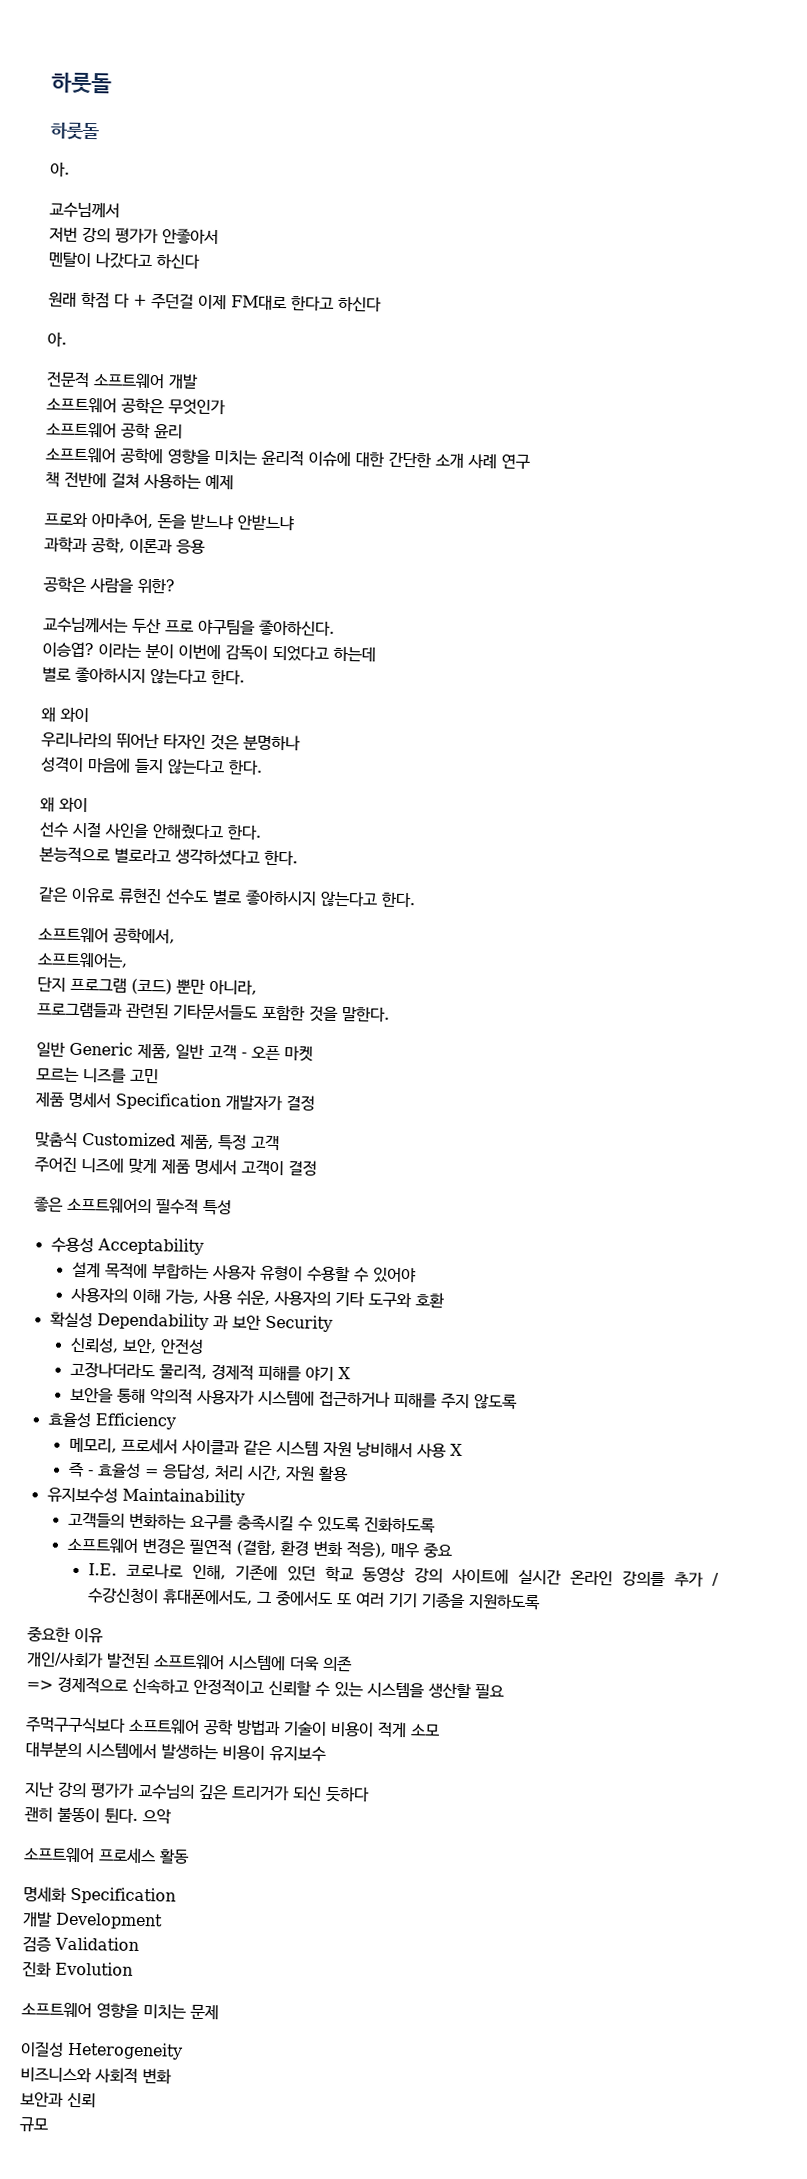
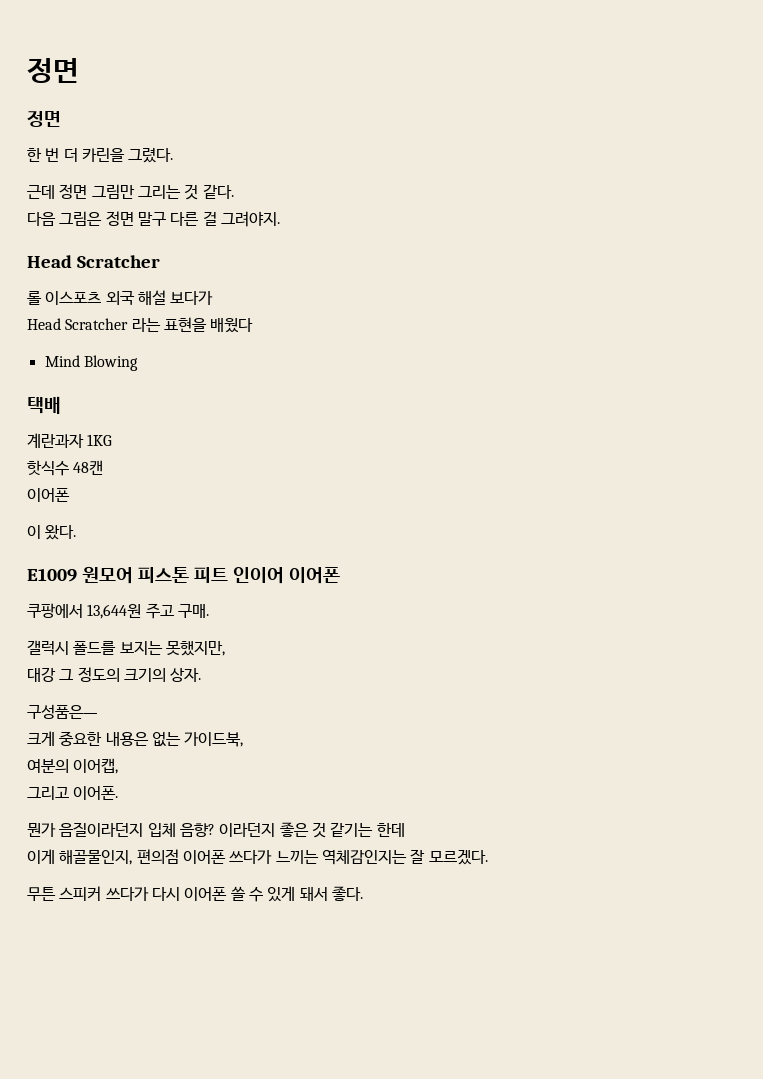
[51,72,112,94] [50,122,99,141] [50,162,70,177] [49,201,120,219] [49,226,219,245] [48,251,200,269] [48,291,382,312] [47,332,67,347] [46,371,199,390] [46,397,226,416] [46,422,183,439] [45,447,530,469] [45,471,234,490] [44,512,295,531] [44,536,206,554] [43,576,175,594] [43,616,335,636] [42,641,376,662] [42,666,245,685] [41,707,89,723] [41,731,301,751] [40,756,263,775] [40,797,88,813] [39,821,262,841] [39,846,298,866] [38,886,416,908] [38,927,175,945] [37,952,128,969] [37,977,257,995] [37,1002,390,1022] [36,1041,313,1062] [36,1067,159,1084] [35,1091,315,1111] [35,1132,280,1152] [34,1156,317,1177] [34,1196,232,1216] [50,1236,204,1255] [71,1261,417,1284] [69,1287,445,1308] [49,1311,333,1332] [69,1336,204,1354] [69,1361,351,1381] [69,1386,518,1410] [47,1411,176,1430] [68,1437,463,1458] [67,1461,349,1482] [46,1486,245,1506] [67,1511,436,1534] [66,1537,452,1559] [87,1562,720,1587] [86,1587,541,1611] [27,1626,103,1644] [26,1651,353,1672] [26,1676,504,1699] [25,1716,440,1739] [25,1742,326,1762] [24,1781,370,1803] [24,1806,172,1825] [23,1847,190,1864] [23,1886,176,1905] [22,1911,163,1930] [22,1936,139,1952] [22,1961,133,1978] [21,2002,219,2020] [20,2041,183,2060] [20,2067,172,2085] [20,2091,96,2108] [19,2117,48,2132] 하룻돌 // 하룻돌 // 아. // 교수님께서 // 저번 강의 평가가 안좋아서 // 멘탈이 나갔다고 하신다 // 원래 학점 다 + 주던걸 이제 FM대로 한다고 하신다 // 아. // 전문적 소프트웨어 개발 // 소프트웨어 공학은 무엇인가 // 소프트웨어 공학 윤리 // 소프트웨어 공학에 영향을 미치는 윤리적 이슈에 대한 간단한 소개 사례 연구 // 책 전반에 걸쳐 사용하는 예제 // 프로와 아마추어, 돈을 받느냐 안받느냐 // 과학과 공학, 이론과 응용 // 공학은 사람을 위한? // 교수님께서는 두산 프로 야구팀을 좋아하신다. // 이승엽? 이라는 분이 이번에 감독이 되었다고 하는데 // 별로 좋아하시지 않는다고 한다. // 왜 와이 // 우리나라의 뛰어난 타자인 것은 분명하나 // 성격이 마음에 들지 않는다고 한다. // 왜 와이 // 선수 시절 사인을 안해줬다고 한다. // 본능적으로 별로라고 생각하셨다고 한다. // 같은 이유로 류현진 선수도 별로 좋아하시지 않는다고 한다. // 소프트웨어 공학에서, // 소프트웨어는, // 단지 프로그램 (코드) 뿐만 아니라, // 프로그램들과 관련된 기타문서들도 포함한 것을 말한다. // 일반 Generic 제품, 일반 고객 - 오픈 마켓 // 모르는 니즈를 고민 // 제품 명세서 Specification 개발자가 결정 // 맞춤식 Customized 제품, 특정 고객 // 주어진 니즈에 맞게 제품 명세서 고객이 결정 // 좋은 소프트웨어의 필수적 특성 // 수용성 Acceptability // 설계 목적에 부합하는 사용자 유형이 수용할 수 있어야 // 사용자의 이해 가능, 사용 쉬운, 사용자의 기타 도구와 호환 // 확실성 Dependability 과 보안 Security // 신뢰성, 보안, 안전성 // 고장나더라도 물리적, 경제적 피해를 야기 X // 보안을 통해 악의적 사용자가 시스템에 접근하거나 피해를 주지 않도록 // 효율성 Efficiency // 메모리, 프로세서 사이클과 같은 시스템 자원 낭비해서 사용 X // 즉 - 효율성 = 응답성, 처리 시간, 자원 활용 // 유지보수성 Maintainability // 고객들의 변화하는 요구를 충족시킬 수 있도록 진화하도록 // 소프트웨어 변경은 필연적 (결함, 환경 변화 적응), 매우 중요 // I.E. 코로나로 인해, 기존에 있던 학교 동영상 강의 사이트에 실시간 온라인 강의를 추가 / 수강신청이 휴대폰에서도, 그 중에서도 또 여러 기기 기종을 지원하도록 // 중요한 이유 // 개인/사회가 발전된 소프트웨어 시스템에 더욱 의존 // => 경제적으로 신속하고 안정적이고 신뢰할 수 있는 시스템을 생산할 필요 // 주먹구구식보다 소프트웨어 공학 방법과 기술이 비용이 적게 소모 // 대부분의 시스템에서 발생하는 비용이 유지보수 // 지난 강의 평가가 교수님의 깊은 트리거가 되신 듯하다 // 괜히 불똥이 튄다. 으악 // 소프트웨어 프로세스 활동 // 명세화 Specification // 개발 Development // 검증 Validation // 진화 Evolution // 소프트웨어 영향을 미치는 문제 // 이질성 Heterogeneity // 비즈니스와 사회적 변화 // 보안과 신뢰 // 규모 -> [27,58,79,83] [27,111,61,127] [27,147,174,163] [27,184,234,200] [27,211,280,227] [27,255,160,268] [27,290,214,305] [27,317,254,333] [44,355,138,371] [27,396,61,414] [27,433,113,448] [27,460,104,476] [27,488,70,502] [27,525,77,540] [27,566,340,584] [27,603,209,619] [27,640,225,656] [27,667,202,682] [27,704,97,719] [27,731,244,747] [27,758,119,774] [27,786,119,800] [27,822,405,838] [27,849,488,865] [27,886,363,902] 정면 // 정면 // 한 번 더 카린을 그렸다. // 근데 정면 그림만 그리는 것 같다. // 다음 그림은 정면 말구 다른 걸 그려야지. // Head Scratcher // 롤 이스포츠 외국 해설 보다가 // Head Scratcher 라는 표현을 배웠다 // Mind Blowing // 택배 // 계란과자 1KG // 핫식수 48캔 // 이어폰 // 이 왔다. // E1009 원모어 피스톤 피트 인이어 이어폰 // 쿠팡에서 13,644원 주고 구매. // 갤럭시 폴드를 보지는 못했지만, // 대강 그 정도의 크기의 상자. // 구성품은ㅡ // 크게 중요한 내용은 없는 가이드북, // 여분의 이어캡, // 그리고 이어폰. // 뭔가 음질이라던지 입체 음향? 이라던지 좋은 것 같기는 한데 // 이게 해골물인지, 편의점 이어폰 쓰다가 느끼는 역체감인지는 잘 모르겠다. // 무튼 스피커 쓰다가 다시 이어폰 쓸 수 있게 돼서 좋다.

